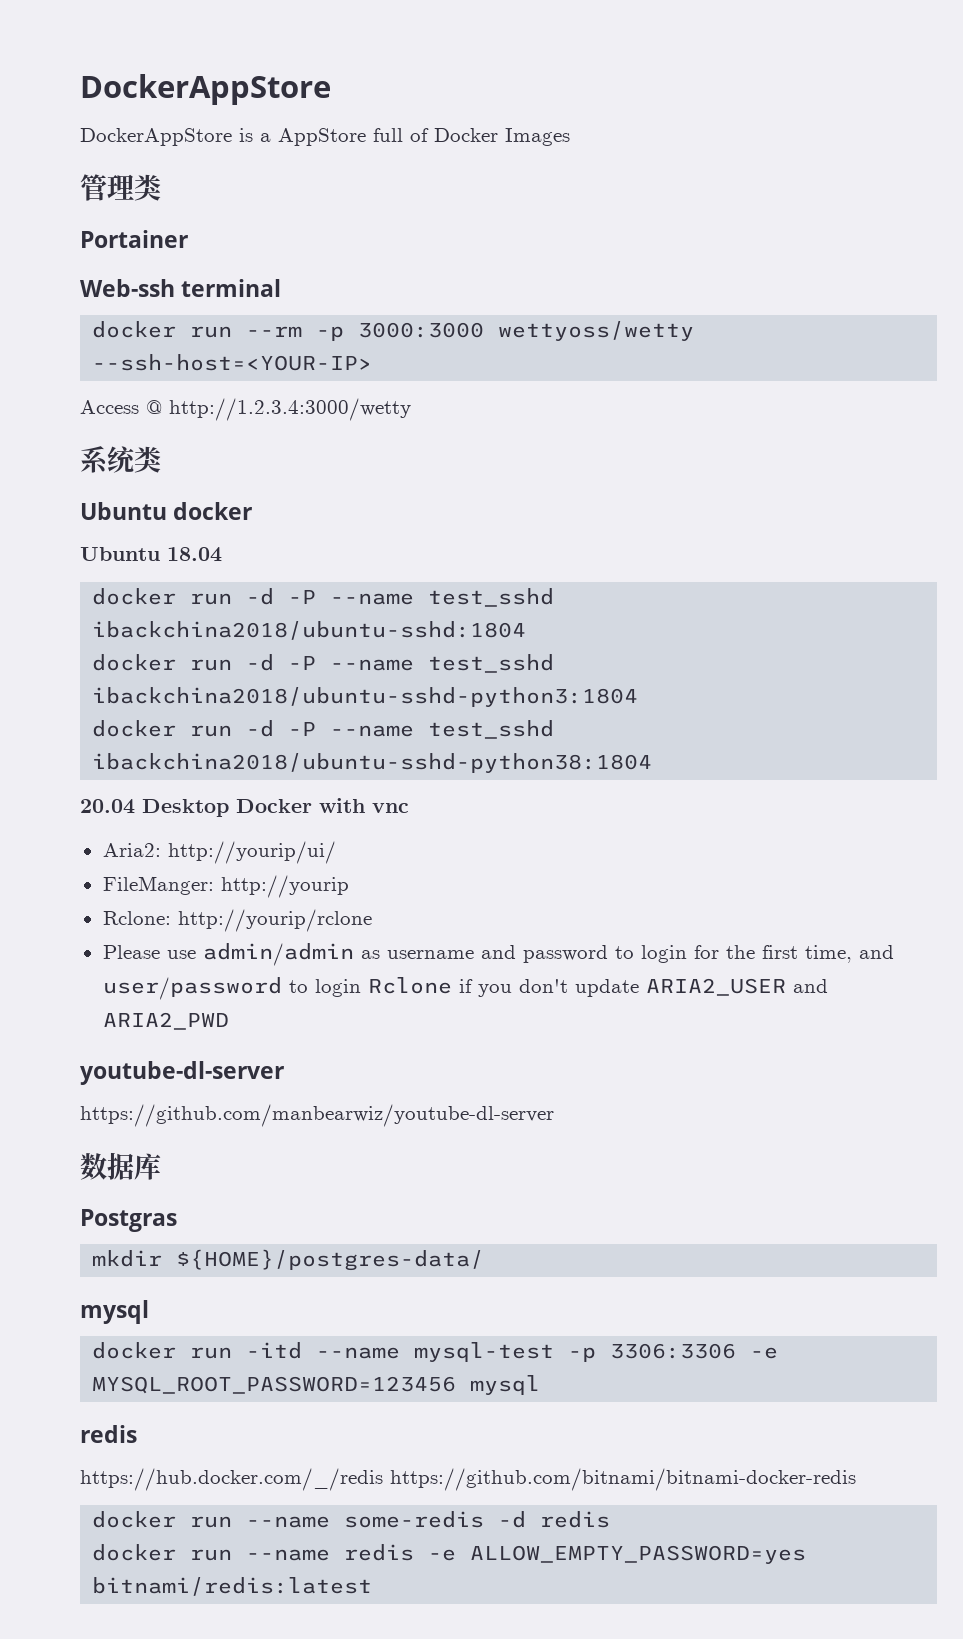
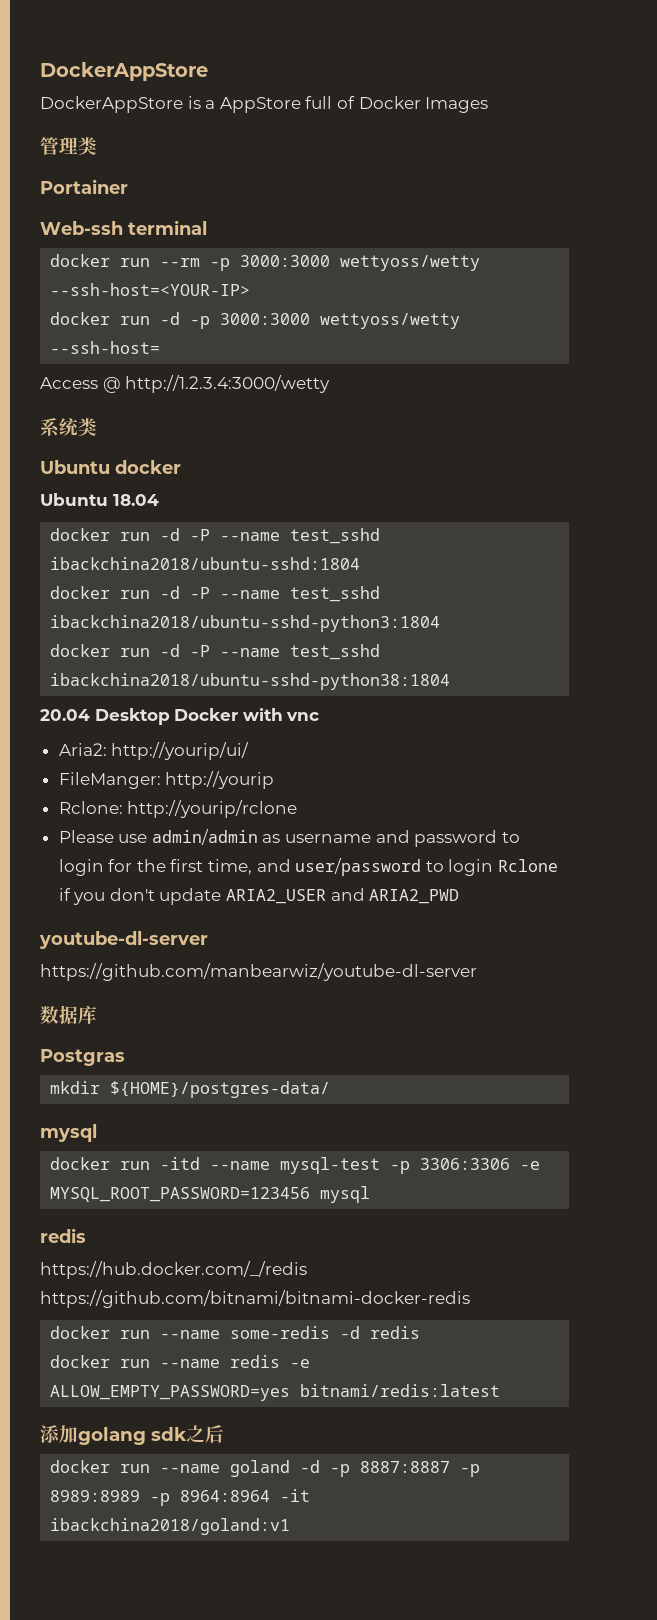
(373, 362) none -> [50,312,461,329] [50,341,161,354] // docker run -d -p 3000:3000 wettyoss/wetty --ssh-host=
(373, 1586) none -> [40,1425,224,1445] [50,1460,481,1477] [50,1489,311,1506] [50,1518,291,1535] // 添加golang sdk之后 // docker run --name goland -d -p 8887:8887 -p 8989:8989 -p 8964:8964 -it ibackchina2018/goland:v1

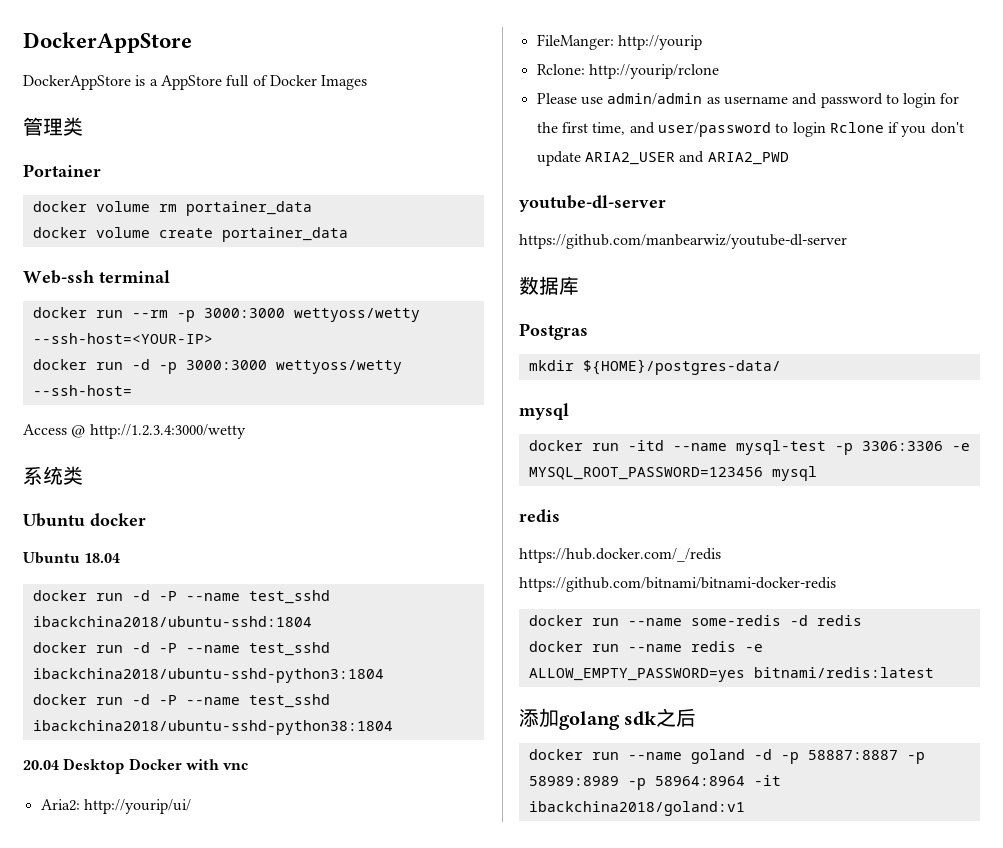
(128, 186) none -> [32,201,312,216] [32,227,348,242] // docker volume rm portainer_data // docker volume create portainer_data
[360,1461,481,1477] [50,1490,271,1506] 8887:8887 -p 8989:8989 -p 8964:8964 -> [807,750,925,764] [528,776,745,790] 58887:8887 -p 58989:8989 -p 58964:8964

